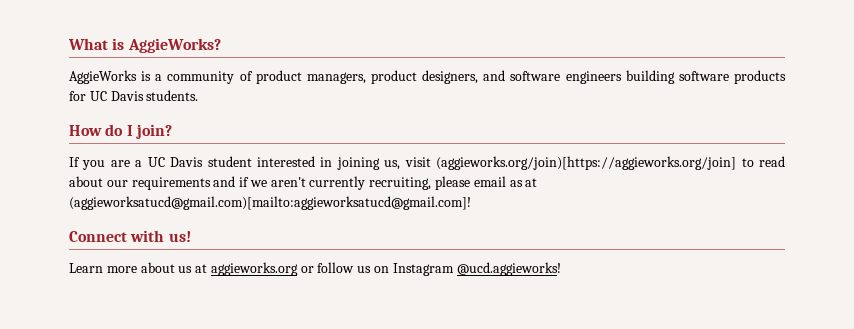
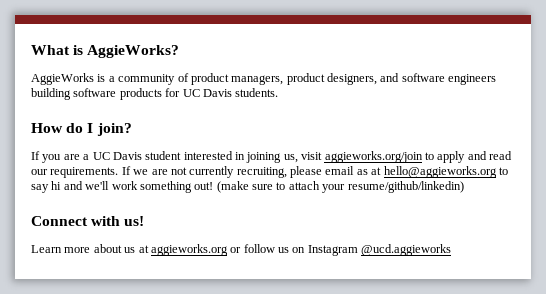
[436,156,786,170] [69,176,306,190] (aggieworks.org/join)[https://aggieworks.org/join] to read about our requirements and if we aren't -> [324,151,512,163] [31,166,187,178] aggieworks.org/join to apply and read our requirements. If we are not
[69,196,471,210] (aggieworksatucd@gmail.com)[mailto:aggieworksatucd@gmail.com]! -> [383,166,508,178] [31,181,464,193] hello@aggieworks.org to say hi and we'll work something out! (make sure to attach your resume/github/linkedin)
[456,262,561,276] @ucd.aggieworks! -> [361,244,452,256] @ucd.aggieworks

